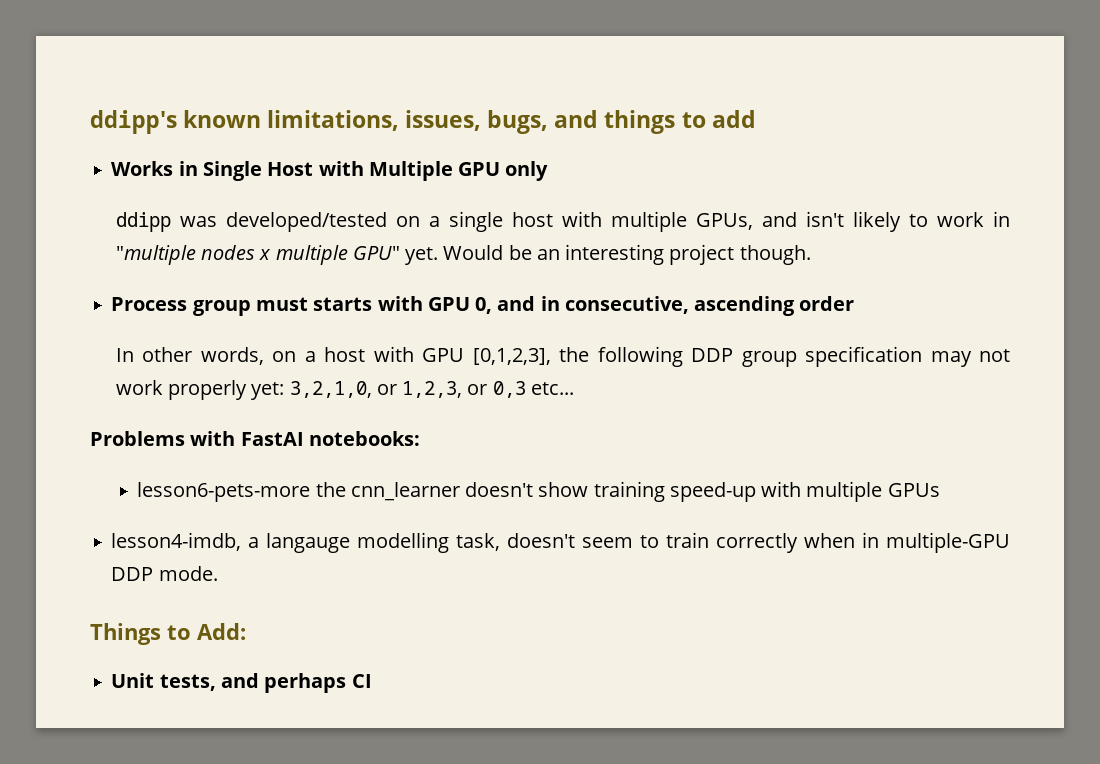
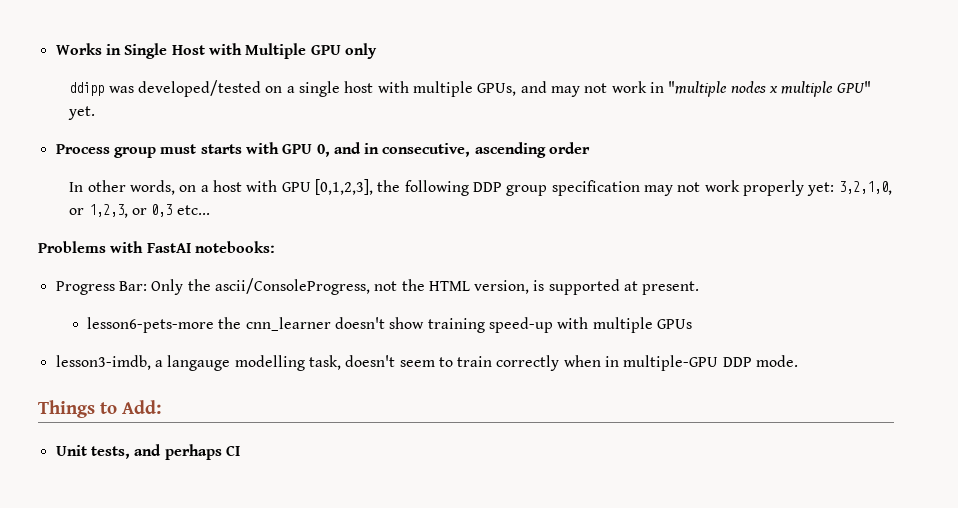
[90,110,756,134] ddipp's known limitations, issues, bugs, and things to add // -> (55, 49) none
[805,211,928,232] isn't likely to -> [550,83,608,97] may not
[443,244,811,265] Would be an interesting project though. -> (96, 113) none
(420, 438) none -> [55,278,700,295] // Progress Bar: Only the ascii/ConsoleProgress, not the HTML version, is supported at present.
[111,532,242,551] lesson4-imdb, -> [55,355,151,370] lesson3-imdb,

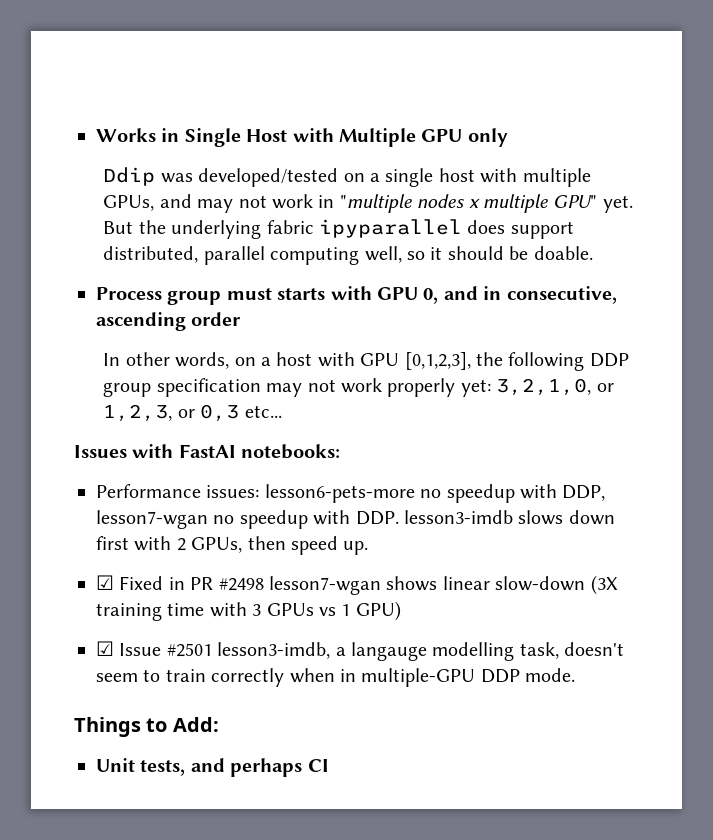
[69,82,105,96] ddipp -> [103,167,156,186] Ddip
(96, 113) none -> [103,219,574,239] [103,246,593,265] But the underlying fabric ipyparallel does support distributed, parallel computing well, so it should be doable.
[38,241,106,253] Problems -> [74,445,127,458] Issues
[55,278,700,295] [87,317,692,333] Progress Bar: Only the ascii/ConsoleProgress, not the HTML version, is supported at present. // lesson6-pets-more the cnn_learner doesn't show training speed-up with multiple GPUs // -> [96,484,606,503] [96,510,615,529] [96,536,369,555] [96,575,618,595] [96,601,401,621] [96,641,212,657] Performance issues: lesson6-pets-more no speedup with DDP, lesson7-wgan no speedup with DDP. lesson3-imdb slows down first with 2 GPUs, then speed up. // ☑ Fixed in PR #2498 lesson7-wgan shows linear slow-down (3X training time with 3 GPUs vs 1 GPU) // ☑ Issue #2501

